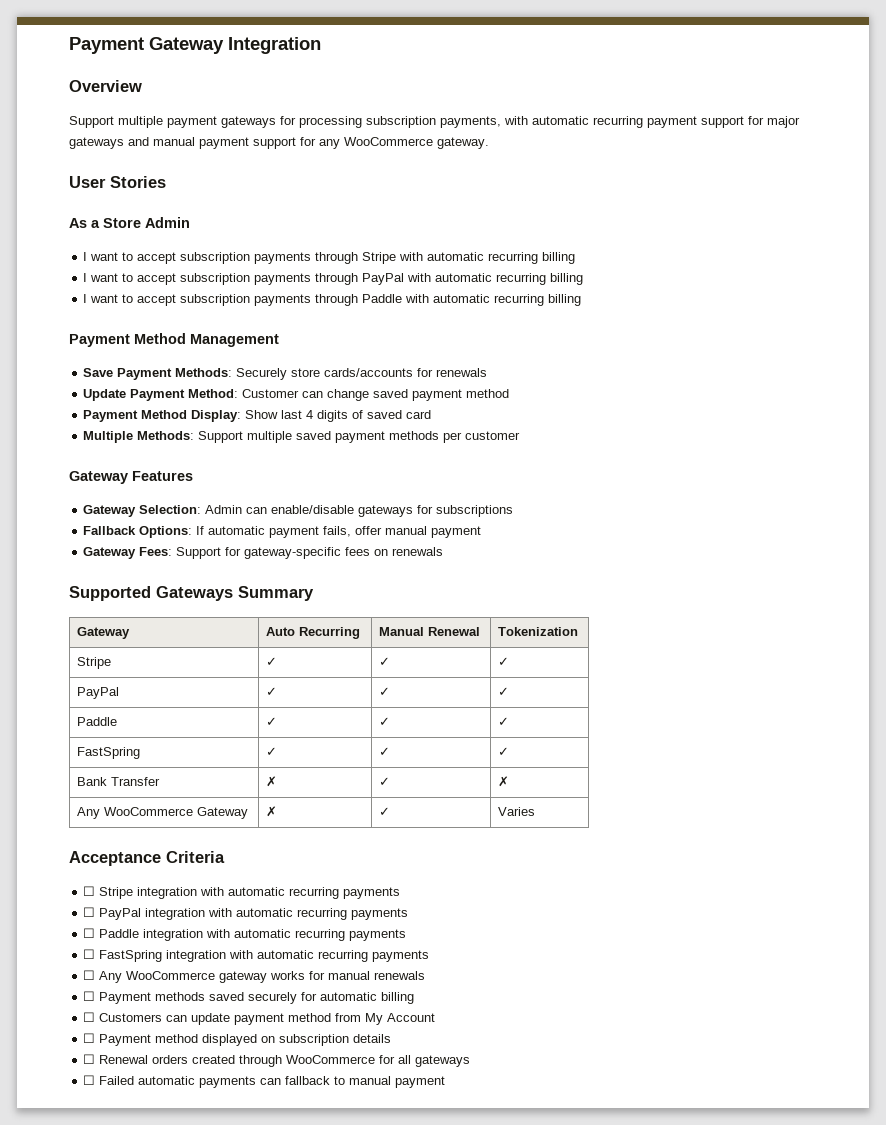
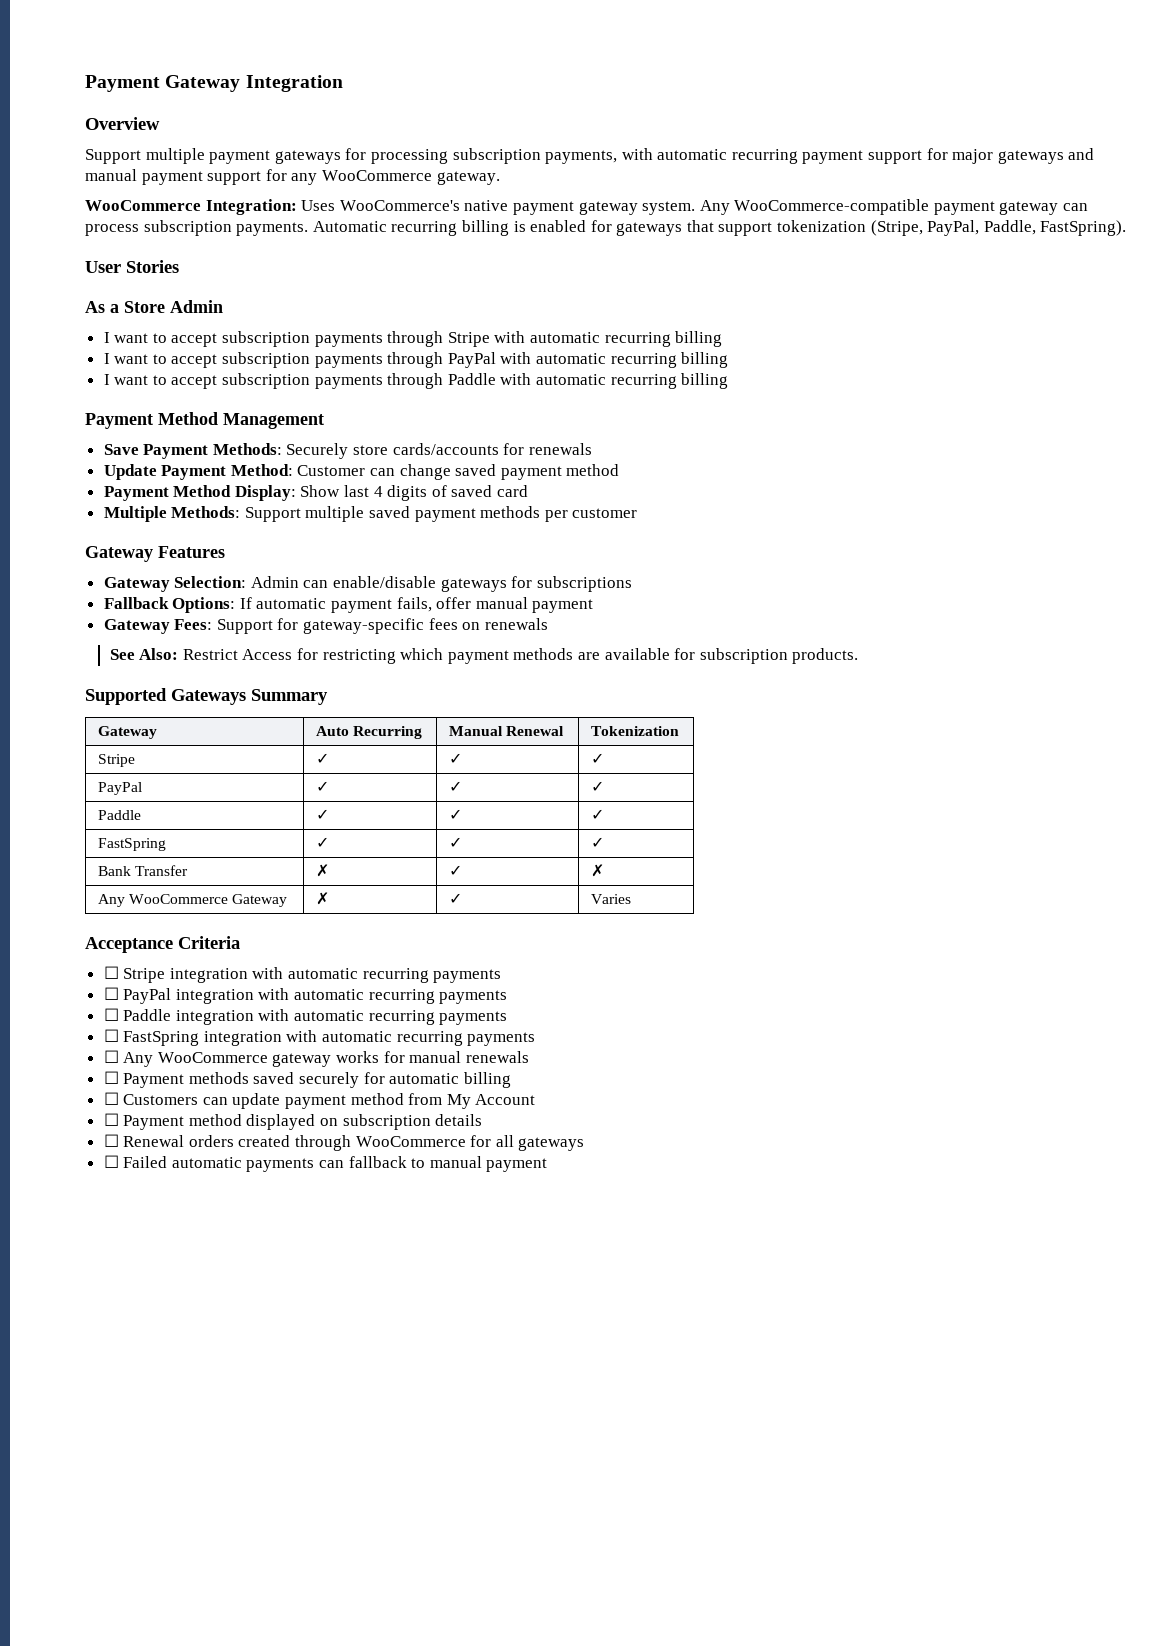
(489, 143) none -> [85,199,1089,215] [85,220,1127,236] // WooCommerce Integration: Uses WooCommerce's native payment gateway system. Any WooCommerce-compatible payment gateway can process subscription payments. Automatic recurring billing is enabled for gateways that support tokenization (Stripe, PayPal, Paddle, FastSpring).
(444, 551) none -> [109,648,859,664] // See Also: Restrict Access for restricting which payment methods are available for subscription products.

